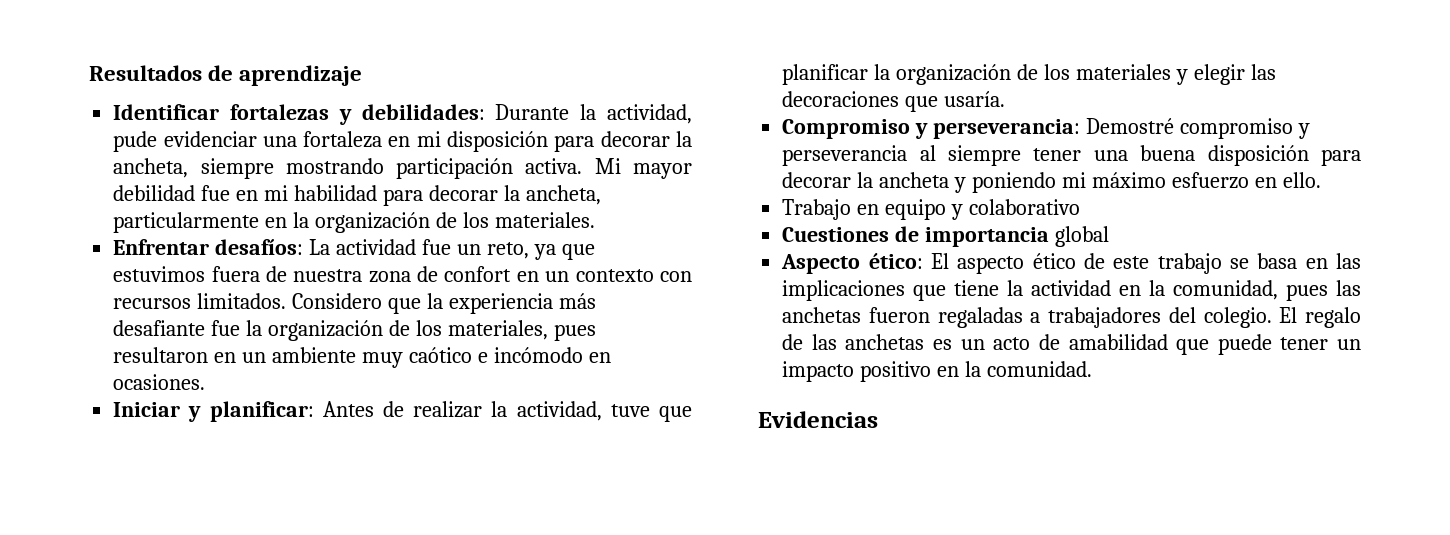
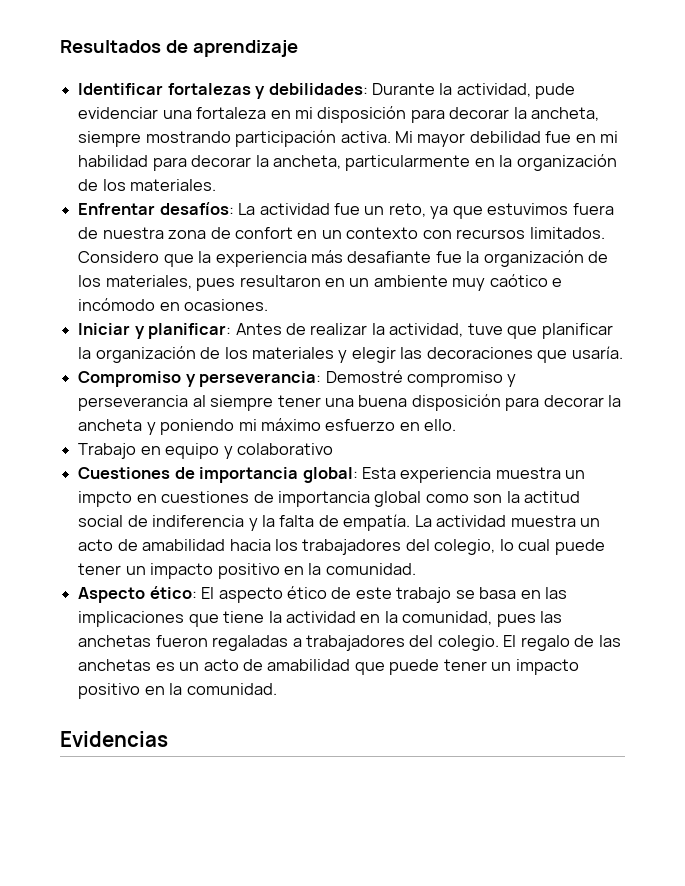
[1055,226,1110,247] global -> [302,467,586,483] [78,491,581,507] [78,514,601,531] [78,539,605,555] [78,563,416,579] global: Esta experiencia muestra un impcto en cuestiones de importancia global como son la actitud social de indiferencia y la falta de empatía. La actividad muestra un acto de amabilidad hacia los trabajadores del colegio, lo cual puede tener un impacto positivo en la comunidad.

